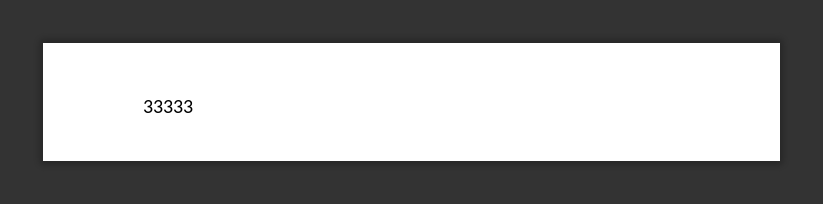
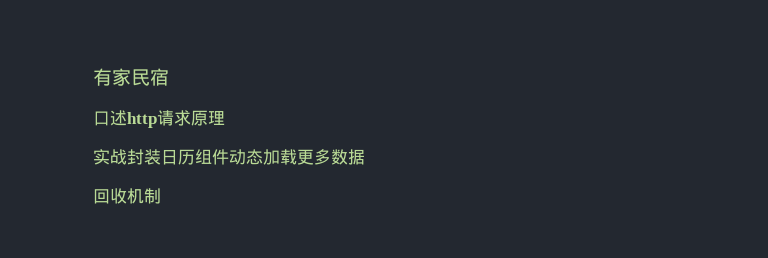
[143,100,193,113] 33333 -> [93,68,169,86] [93,110,225,128] [93,149,365,165] [93,188,161,204] 有家民宿 // 口述http请求原理 // 实战封装日历组件动态加载更多数据 // 回收机制

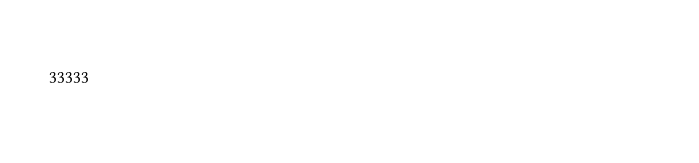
[93,68,169,86] [93,110,225,128] [93,149,365,165] [93,188,161,204] 有家民宿 // 口述http请求原理 // 实战封装日历组件动态加载更多数据 // 回收机制 -> [49,72,89,83] 33333

